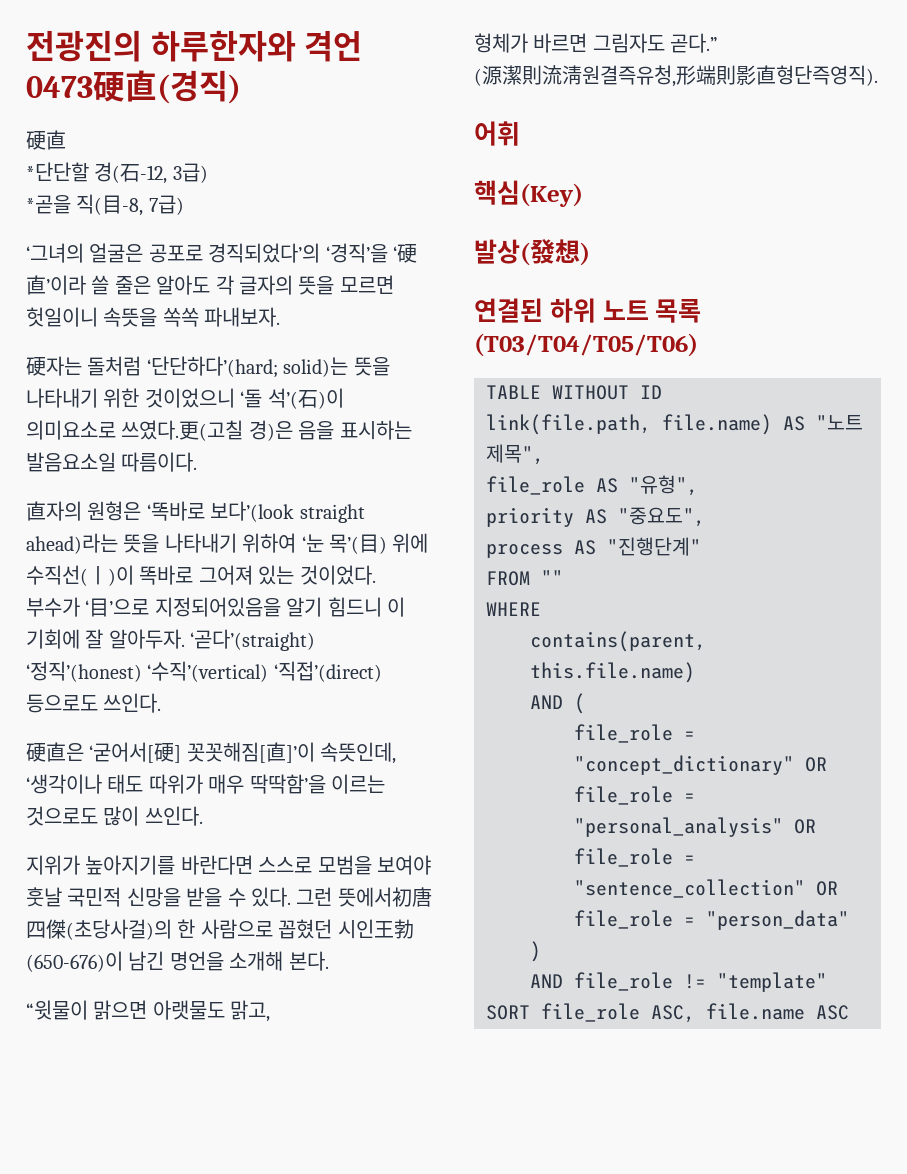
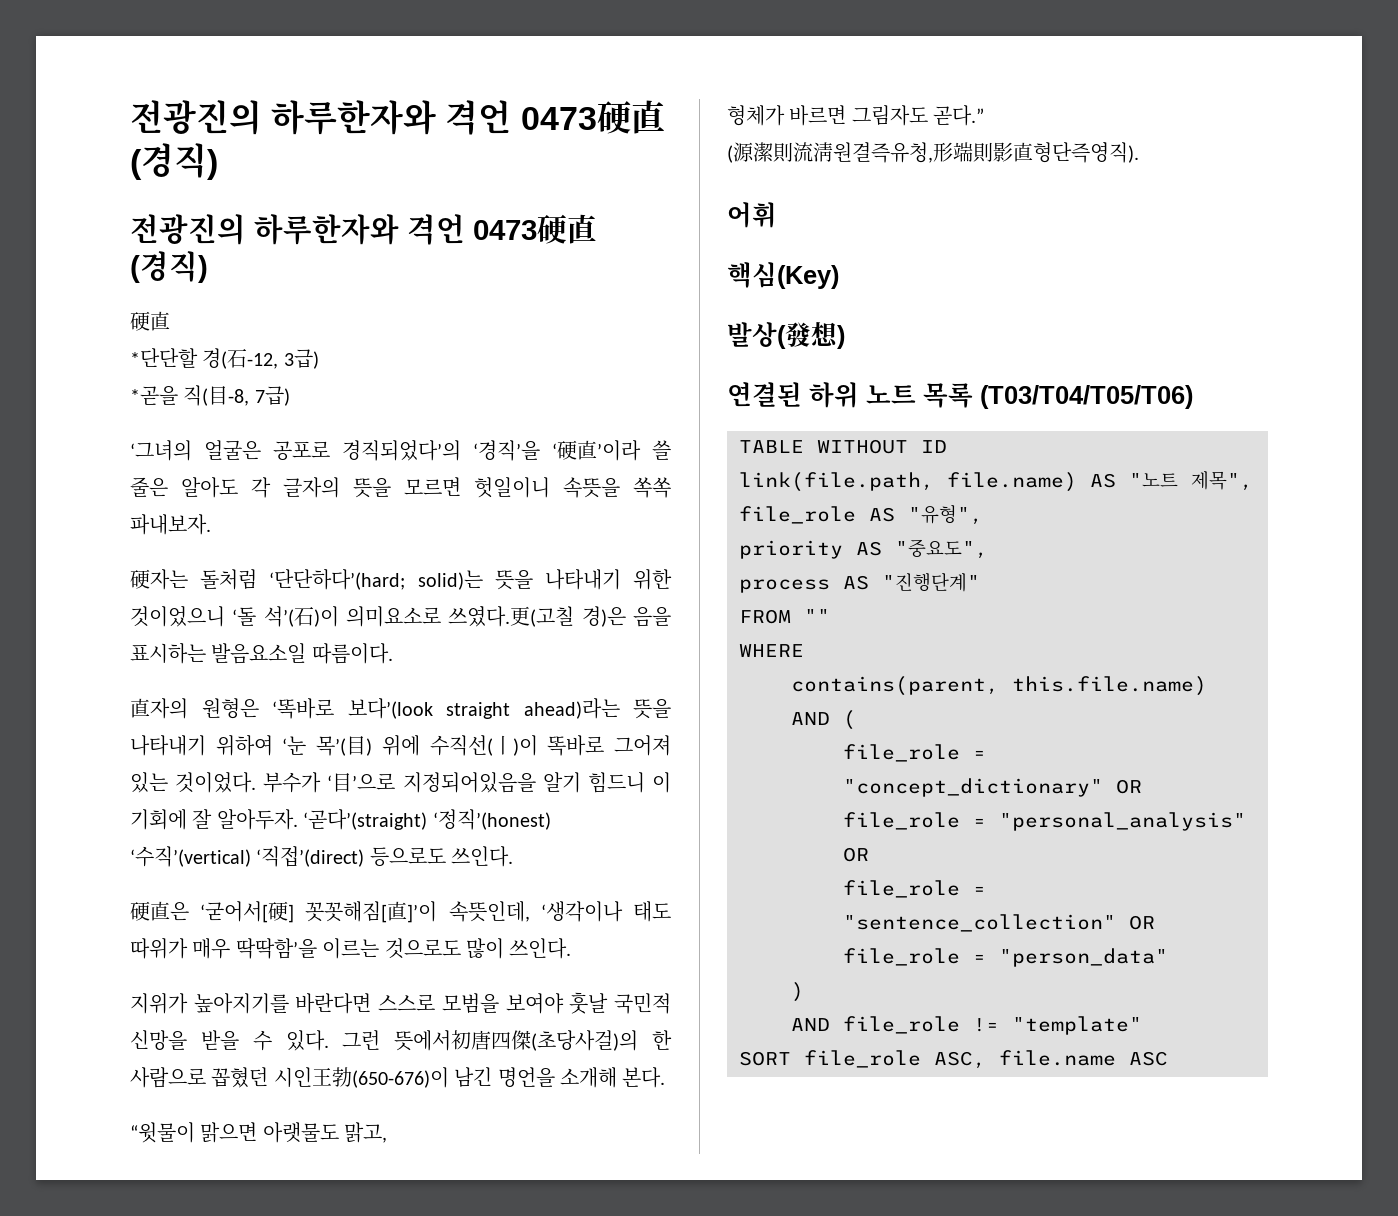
[26,30,363,62] [26,70,241,104] 전광진의 하루한자와 격언 0473硬直(경직) -> [130,100,665,135] [130,143,218,180] [130,214,597,245] [130,251,208,283] 전광진의 하루한자와 격언 0473硬直(경직) // 전광진의 하루한자와 격언 0473硬直(경직)

